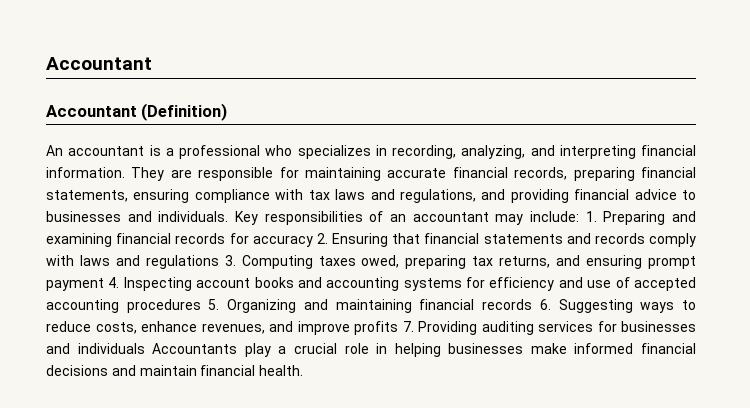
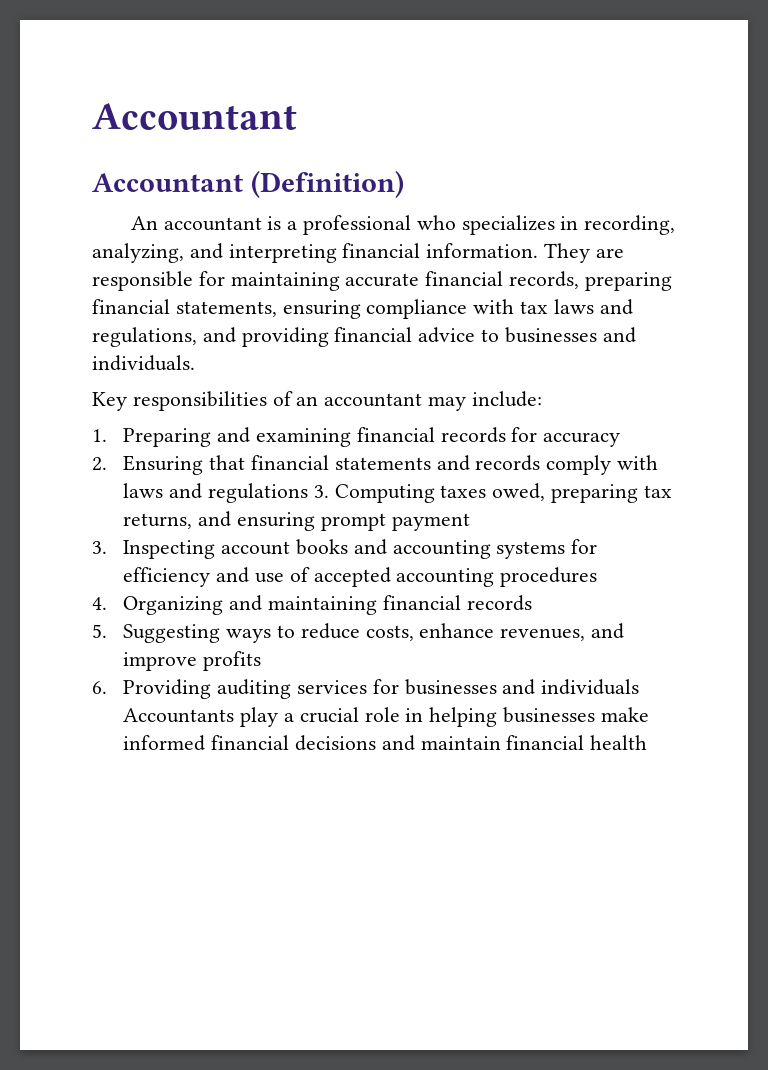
(229, 216) none -> (195, 363) //
(579, 216) none -> (542, 399) //
(313, 241) none -> (621, 439) //
[108,277,120,288] 4. -> [92,541,107,554] // 3.
[208,299,220,310] 5. -> [92,597,107,610] // 4.
[539,299,551,310] 6. -> [92,624,107,638] // 5.
[402,321,414,332] 7. -> [92,681,107,694] // 6.
[259,365,304,376] health. -> [590,735,648,750] health

